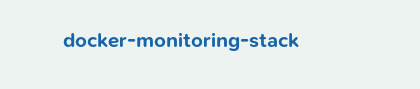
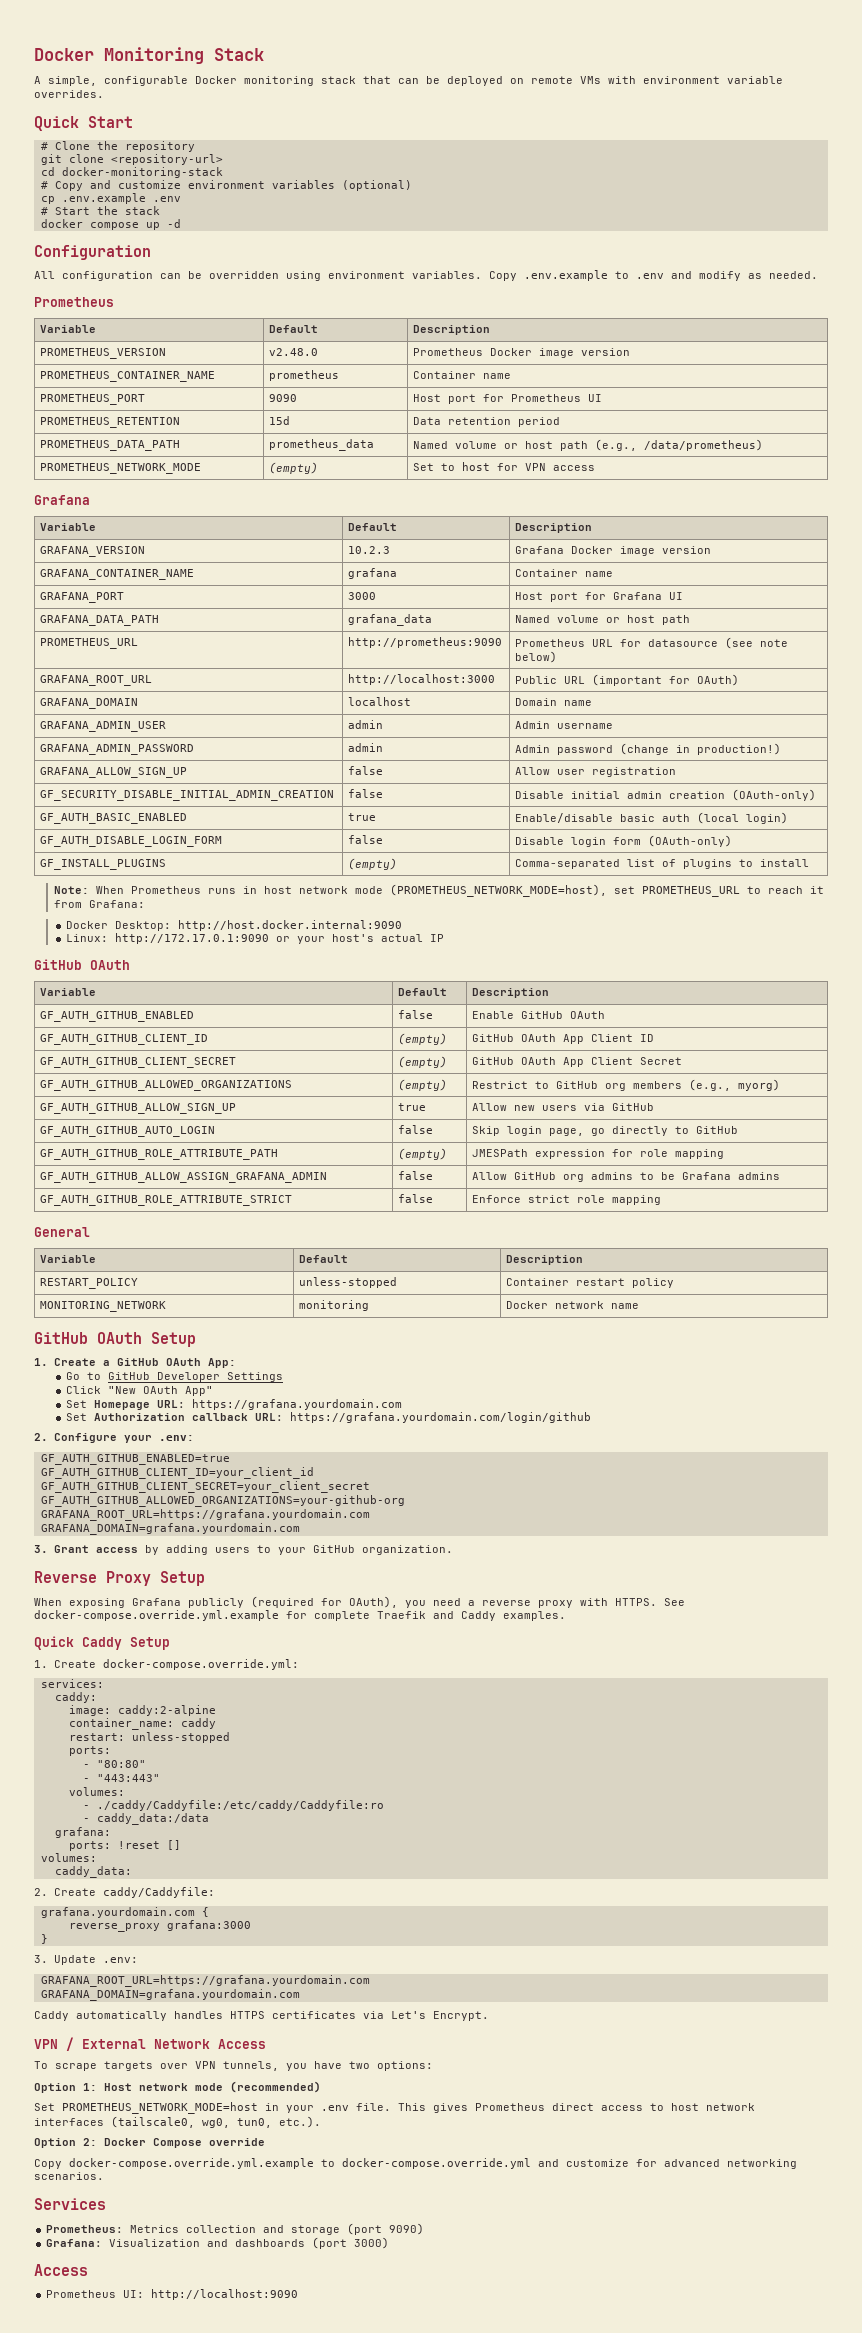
[63,32,299,51] docker-monitoring-stack -> [34,47,264,64] [34,76,783,86] [34,90,104,98] [34,116,133,131] [40,141,195,152] [40,154,223,165] [40,167,223,178] [40,180,412,191] [40,193,181,204] [40,206,160,215] [40,219,181,230] [34,245,151,260] [34,270,818,281] [34,297,114,307] [39,325,96,333] [268,325,318,333] [412,325,490,335] [39,348,166,359] [268,348,318,356] [412,348,630,358] [39,371,215,382] [268,370,339,381] [412,371,511,379] [39,394,145,405] [268,394,297,402] [412,394,602,404] [39,417,180,428] [268,416,290,425] [412,417,560,427] [39,440,180,451] [268,439,374,451] [412,439,763,451] [39,463,201,474] [268,462,318,474] [412,462,595,471] [34,495,90,505] [39,523,96,531] [347,523,397,531] [514,523,592,533] [39,546,145,557] [347,546,390,554] [514,546,711,556] [39,569,194,580] [347,568,397,579] [514,569,613,577] [39,592,124,603] [347,592,376,600] [514,592,683,602] [39,615,159,626] [347,614,432,626] [514,615,690,625] [39,638,138,649] [347,637,502,648] [514,637,788,649] [514,651,557,663] [39,675,152,686] [347,674,495,685] [514,674,739,686] [39,698,138,709] [347,697,411,706] [514,698,592,706] [39,721,166,732] [347,720,383,729] [514,721,613,729] [39,744,194,755] [347,743,383,752] [514,743,781,755] [39,767,187,778] [347,766,383,775] [514,767,676,777] [39,790,334,801] [347,789,383,798] [514,789,816,801] [39,813,187,824] [347,813,376,821] [514,812,788,824] [39,836,222,847] [347,835,383,844] [514,835,732,847] [39,859,166,870] [347,858,397,870] [514,859,809,869] [53,884,824,897] [53,900,145,908] [65,920,402,931] [65,933,444,944] [34,959,130,970] [39,988,96,996] [397,988,447,996] [471,988,549,998] [39,1011,194,1022] [397,1010,433,1019] [471,1011,605,1019] [39,1034,208,1045] [397,1033,447,1045] [471,1034,654,1044] [39,1057,236,1068] [397,1056,447,1068] [471,1057,682,1067] [39,1080,292,1091] [397,1079,447,1091] [471,1079,780,1091] [39,1103,236,1114] [397,1103,426,1111] [471,1103,654,1111] [39,1126,215,1137] [397,1125,433,1134] [471,1126,738,1136] [39,1149,278,1160] [397,1148,447,1160] [471,1149,724,1159] [39,1172,327,1183] [397,1171,433,1180] [471,1172,780,1182] [39,1195,292,1206] [397,1194,433,1203] [471,1195,661,1205] [34,1227,90,1237] [39,1255,96,1263] [298,1255,348,1263] [505,1255,583,1265] [39,1278,138,1289] [298,1277,397,1288] [505,1278,674,1288] [39,1301,166,1312] [298,1300,369,1311] [505,1301,639,1309] [34,1332,196,1347] [34,1358,236,1368] [65,1372,283,1382] [65,1386,213,1396] [65,1399,402,1410] [65,1412,591,1423] [34,1433,194,1443] [40,1454,230,1465] [40,1467,314,1479] [40,1481,370,1493] [40,1495,405,1507] [40,1509,370,1521] [40,1523,300,1535] [34,1545,453,1555] [34,1571,205,1586] [34,1596,685,1608] [34,1610,566,1621] [34,1636,170,1650] [34,1659,299,1670] [40,1679,104,1688] [54,1692,97,1703] [68,1705,216,1716] [68,1718,216,1730] [68,1732,230,1743] [68,1746,111,1756] [82,1760,146,1768] [82,1774,160,1782] [68,1787,125,1796] [82,1800,384,1811] [82,1813,209,1825] [54,1827,111,1838] [68,1840,181,1851] [40,1853,97,1862] [54,1866,132,1878] [34,1887,215,1898] [40,1907,209,1918] [68,1920,251,1932] [40,1934,48,1944] [34,1955,138,1965] [40,1975,370,1987] [40,1989,300,2001] [34,2011,489,2021] [34,2037,266,2051] [34,2061,433,2071] [34,2081,321,2093] [34,2102,755,2114] [34,2116,321,2128] [34,2138,265,2148] [34,2158,797,2169] [34,2172,104,2180] [34,2198,106,2210] [46,2223,425,2235] [46,2237,390,2249] [34,2264,88,2276] [46,2289,299,2300] Docker Monitoring Stack // A simple, configurable Docker monitoring stack that can be deployed on remote VMs with environment variable overrides. // Quick Start // # Clone the repository // git clone <repository-url> // cd docker-monitoring-stack // # Copy and customize environment variables (optional) // cp .env.example .env // # Start the stack // docker compose up -d // Configuration // All configuration can be overridden using environment variables. Copy .env.example to .env and modify as needed. // Prometheus // Variable | Default | Description // PROMETHEUS_VERSION | v2.48.0 | Prometheus Docker image version // PROMETHEUS_CONTAINER_NAME | prometheus | Container name // PROMETHEUS_PORT | 9090 | Host port for Prometheus UI // PROMETHEUS_RETENTION | 15d | Data retention period // PROMETHEUS_DATA_PATH | prometheus_data | Named volume or host path (e.g., /data/prometheus) // PROMETHEUS_NETWORK_MODE | (empty) | Set to host for VPN access // Grafana // Variable | Default | Description // GRAFANA_VERSION | 10.2.3 | Grafana Docker image version // GRAFANA_CONTAINER_NAME | grafana | Container name // GRAFANA_PORT | 3000 | Host port for Grafana UI // GRAFANA_DATA_PATH | grafana_data | Named volume or host path // PROMETHEUS_URL | http://prometheus:9090 | Prometheus URL for datasource (see note below) // GRAFANA_ROOT_URL | http://localhost:3000 | Public URL (important for OAuth) // GRAFANA_DOMAIN | localhost | Domain name // GRAFANA_ADMIN_USER | admin | Admin username // GRAFANA_ADMIN_PASSWORD | admin | Admin password (change in production!) // GRAFANA_ALLOW_SIGN_UP | false | Allow user registration // GF_SECURITY_DISABLE_INITIAL_ADMIN_CREATION | false | Disable initial admin creation (OAuth-only) // GF_AUTH_BASIC_ENABLED | true | Enable/disable basic auth (local login) // GF_AUTH_DISABLE_LOGIN_FORM | false | Disable login form (OAuth-only) // GF_INSTALL_PLUGINS | (empty) | Comma-separated list of plugins to install // Note: When Prometheus runs in host network mode (PROMETHEUS_NETWORK_MODE=host), set PROMETHEUS_URL to reach it from Grafana: // Docker Desktop: http://host.docker.internal:9090 // Linux: http://172.17.0.1:9090 or your host's actual IP // GitHub OAuth // Variable | Default | Description // GF_AUTH_GITHUB_ENABLED | false | Enable GitHub OAuth // GF_AUTH_GITHUB_CLIENT_ID | (empty) | GitHub OAuth App Client ID // GF_AUTH_GITHUB_CLIENT_SECRET | (empty) | GitHub OAuth App Client Secret // GF_AUTH_GITHUB_ALLOWED_ORGANIZATIONS | (empty) | Restrict to GitHub org members (e.g., myorg) // GF_AUTH_GITHUB_ALLOW_SIGN_UP | true | Allow new users via GitHub // GF_AUTH_GITHUB_AUTO_LOGIN | false | Skip login page, go directly to GitHub // GF_AUTH_GITHUB_ROLE_ATTRIBUTE_PATH | (empty) | JMESPath expression for role mapping // GF_AUTH_GITHUB_ALLOW_ASSIGN_GRAFANA_ADMIN | false | Allow GitHub org admins to be Grafana admins // GF_AUTH_GITHUB_ROLE_ATTRIBUTE_STRICT | false | Enforce strict role mapping // General // Variable | Default | Description // RESTART_POLICY | unless-stopped | Container restart policy // MONITORING_NETWORK | monitoring | Docker network name // GitHub OAuth Setup // 1. Create a GitHub OAuth App: // Go to GitHub Developer Settings // Click "New OAuth App" // Set Homepage URL: https://grafana.yourdomain.com // Set Authorization callback URL: https://grafana.yourdomain.com/login/github // 2. Configure your .env: // GF_AUTH_GITHUB_ENABLED=true // GF_AUTH_GITHUB_CLIENT_ID=your_client_id // GF_AUTH_GITHUB_CLIENT_SECRET=your_client_secret // GF_AUTH_GITHUB_ALLOWED_ORGANIZATIONS=your-github-org // GRAFANA_ROOT_URL=https://grafana.yourdomain.com // GRAFANA_DOMAIN=grafana.yourdomain.com // 3. Grant access by adding users to your GitHub organization. // Reverse Proxy Setup // When exposing Grafana publicly (required for OAuth), you need a reverse proxy with HTTPS. See docker-compose.override.yml.example for complete Traefik and Caddy examples. // Quick Caddy Setup // 1. Create docker-compose.override.yml: // services: // caddy: // image: caddy:2-alpine // container_name: caddy // restart: unless-stopped // ports: // - "80:80" // - "443:443" // volumes: // - ./caddy/Caddyfile:/etc/caddy/Caddyfile:ro // - caddy_data:/data // grafana: // ports: !reset [] // volumes: // caddy_data: // 2. Create caddy/Caddyfile: // grafana.yourdomain.com { // reverse_proxy grafana:3000 // } // 3. Update .env: // GRAFANA_ROOT_URL=https://grafana.yourdomain.com // GRAFANA_DOMAIN=grafana.yourdomain.com // Caddy automatically handles HTTPS certificates via Let's Encrypt. // VPN / External Network Access // To scrape targets over VPN tunnels, you have two options: // Option 1: Host network mode (recommended) // Set PROMETHEUS_NETWORK_MODE=host in your .env file. This gives Prometheus direct access to host network interfaces (tailscale0, wg0, tun0, etc.). // Option 2: Docker Compose override // Copy docker-compose.override.yml.example to docker-compose.override.yml and customize for advanced networking scenarios. // Services // Prometheus: Metrics collection and storage (port 9090) // Grafana: Visualization and dashboards (port 3000) // Access // Prometheus UI: http://localhost:9090

